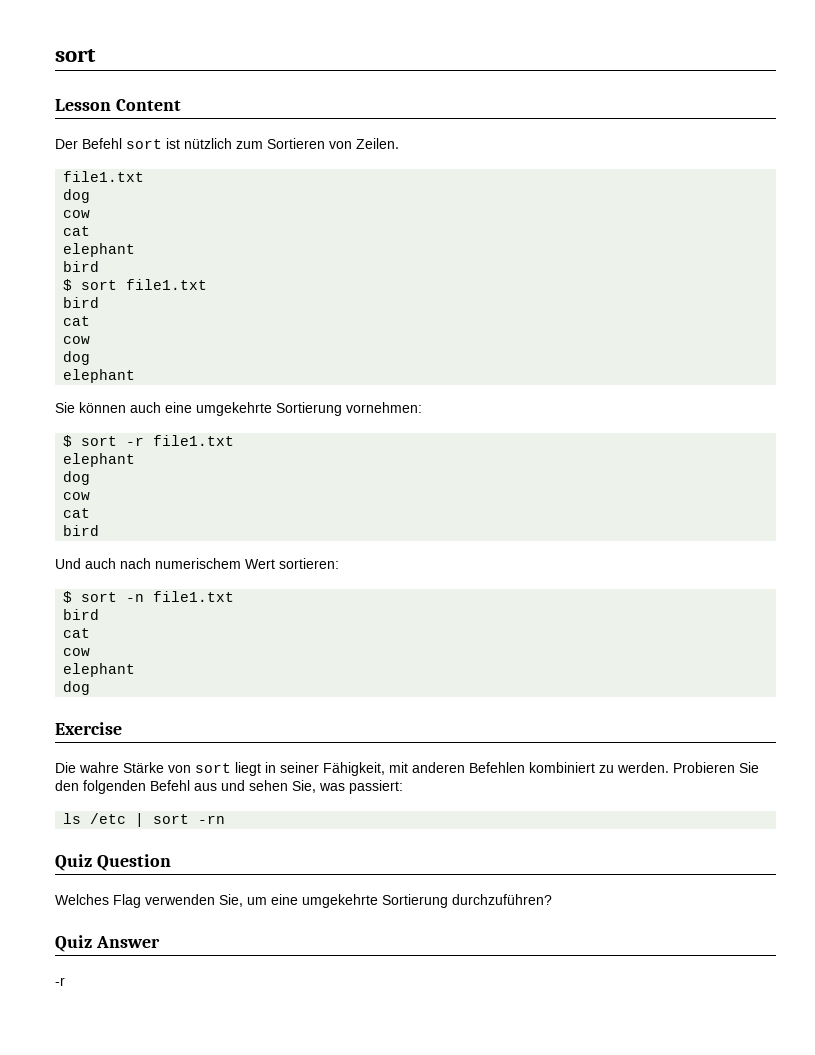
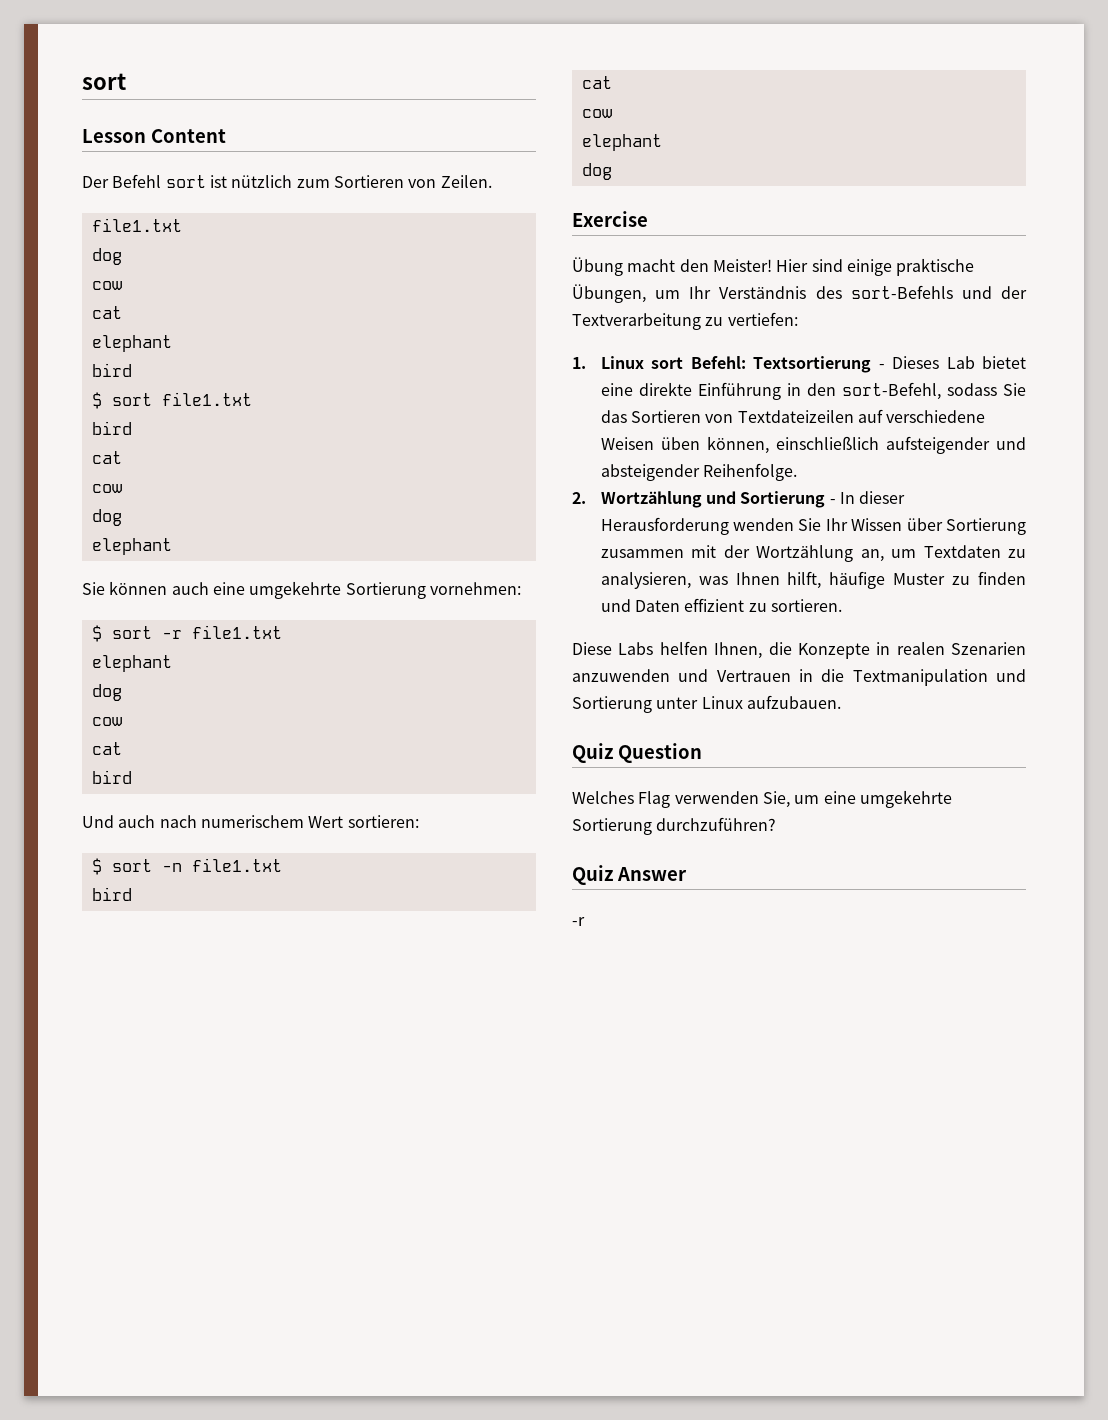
[55,762,759,776] [55,780,403,794] [63,813,226,827] Die wahre Stärke von sort liegt in seiner Fähigkeit, mit anderen Befehlen kombiniert zu werden. Probieren Sie den folgenden Befehl aus und sehen Sie, was passiert: // ls /etc | sort -rn -> [572,257,975,276] [572,284,1027,303] [572,312,798,330] [572,356,1026,373] [600,382,1026,400] [600,409,986,423] [600,436,1026,454] [600,463,798,481] [572,491,906,508] [600,517,1026,535] [600,545,1026,562] [600,571,1026,589] [600,598,842,612] [572,641,1026,659] [572,669,1026,686] [572,695,841,713] Übung macht den Meister! Hier sind einige praktische Übungen, um Ihr Verständnis des sort-Befehls und der Textverarbeitung zu vertiefen: // 1. Linux sort Befehl: Textsortierung - Dieses Lab bietet eine direkte Einführung in den sort-Befehl, sodass Sie das Sortieren von Textdateizeilen auf verschiedene Weisen üben können, einschließlich aufsteigender und absteigender Reihenfolge. // 2. Wortzählung und Sortierung - In dieser Herausforderung wenden Sie Ihr Wissen über Sortierung zusammen mit der Wortzählung an, um Textdaten zu analysieren, was Ihnen hilft, häufige Muster zu finden und Daten effizient zu sortieren. // Diese Labs helfen Ihnen, die Konzepte in realen Szenarien anzuwenden und Vertrauen in die Textmanipulation und Sortierung unter Linux aufzubauen.

